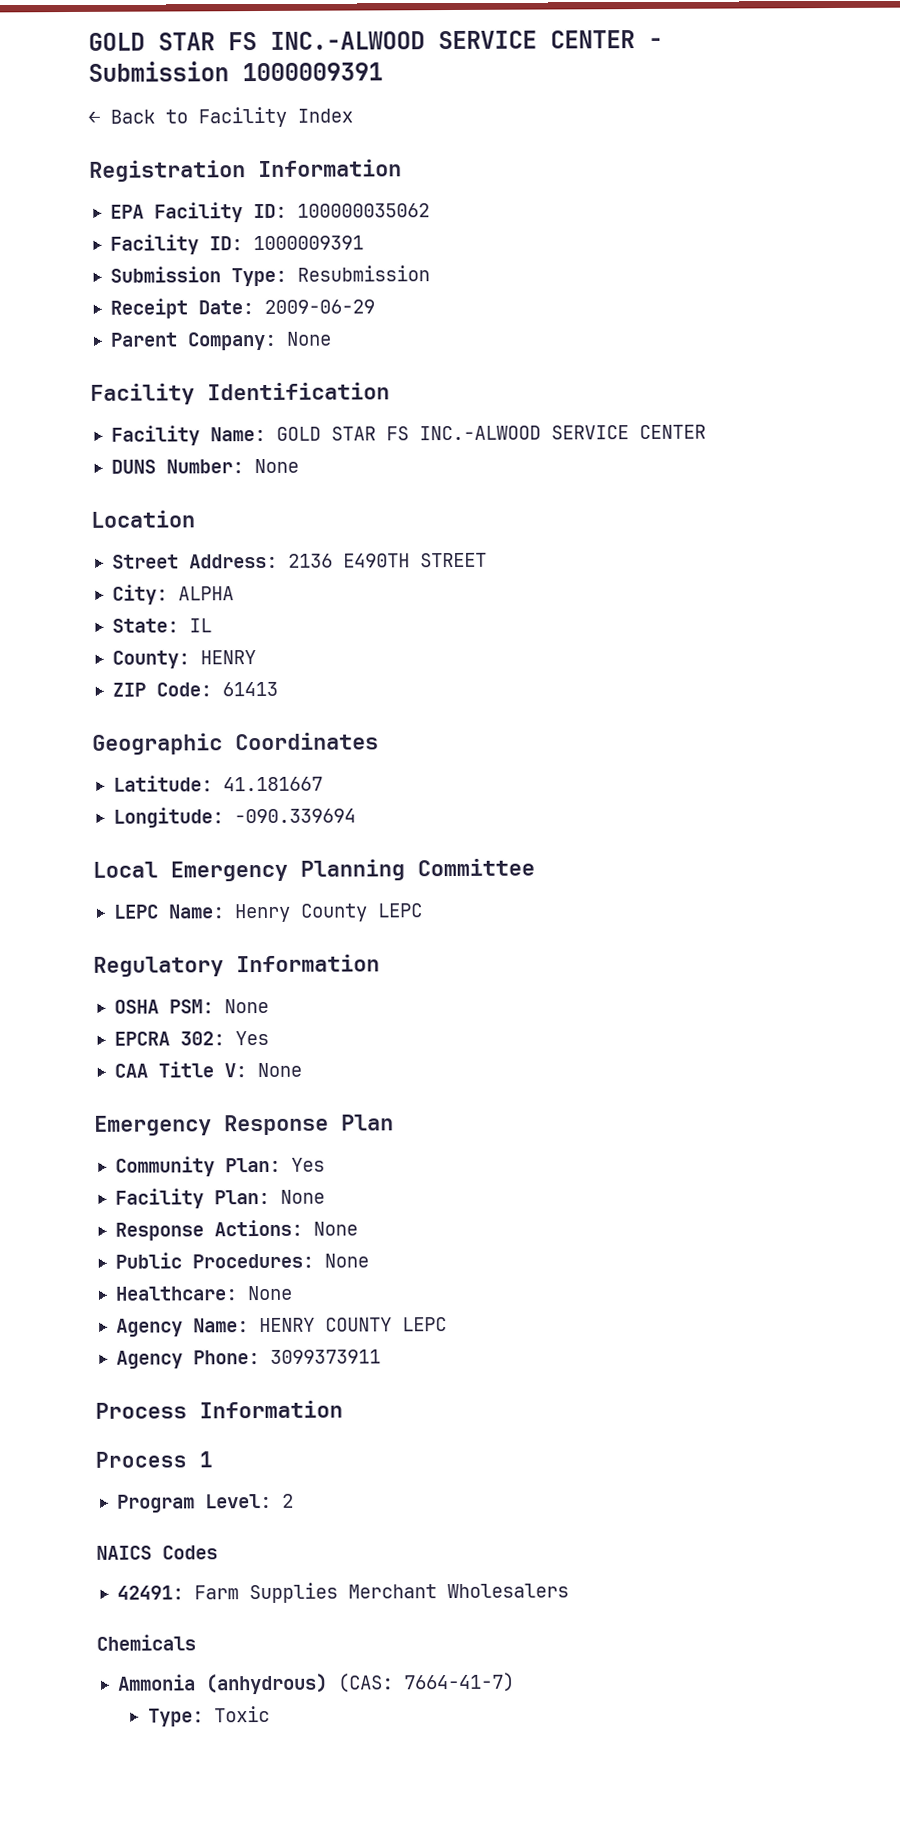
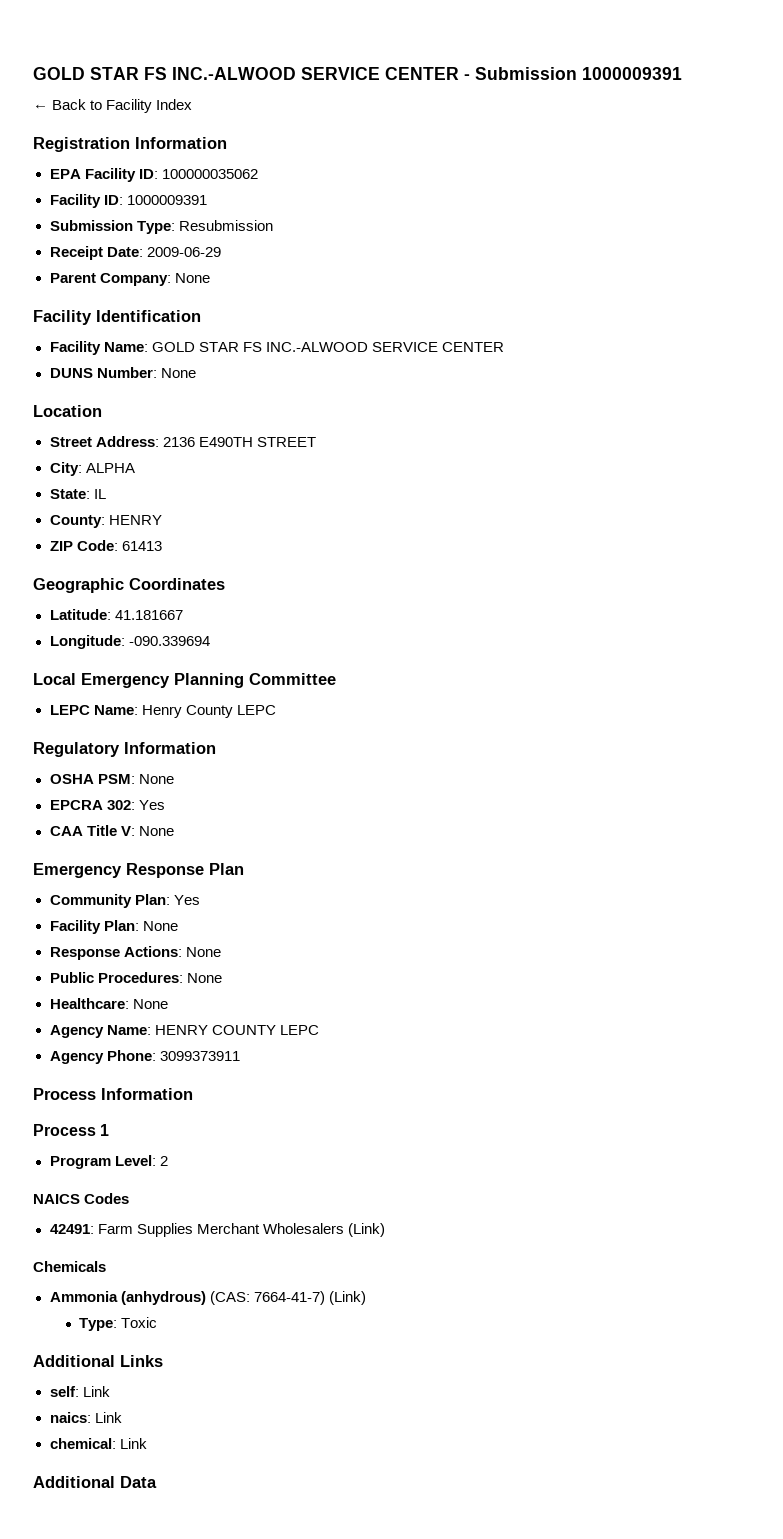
(569, 1591) none -> [347,1223,385,1237] (Link)
(515, 1682) none -> [328,1291,366,1305] (Link)
(270, 1714) none -> [33,1355,163,1367] [49,1386,110,1397] [49,1412,122,1423] [49,1438,147,1449] [33,1476,157,1488] // Additional Links // self: Link // naics: Link // chemical: Link // Additional Data

